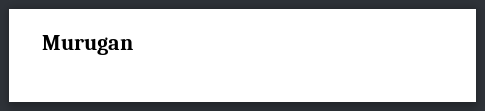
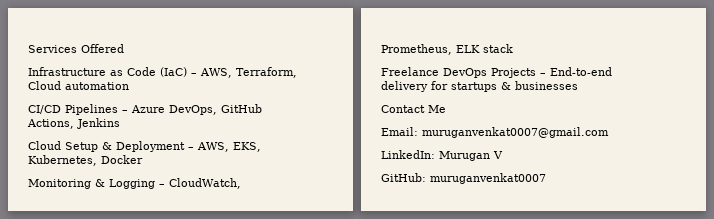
[42,35,133,55] Murugan -> [28,44,124,53] [28,67,297,78] [28,81,129,90] [28,104,262,115] [27,118,120,129] [28,141,261,152] [28,155,143,166] [28,178,241,189] [381,44,513,55] [381,67,612,78] [381,81,578,92] [381,105,446,113] [381,127,609,138] [381,150,503,161] [381,173,546,184] Services Offered // Infrastructure as Code (IaC) – AWS, Terraform, Cloud automation // CI/CD Pipelines – Azure DevOps, GitHub Actions, Jenkins // Cloud Setup & Deployment – AWS, EKS, Kubernetes, Docker // Monitoring & Logging – CloudWatch, Prometheus, ELK stack // Freelance DevOps Projects – End-to-end delivery for startups & businesses // Contact Me // Email: muruganvenkat0007@gmail.com // LinkedIn: Murugan V // GitHub: muruganvenkat0007

